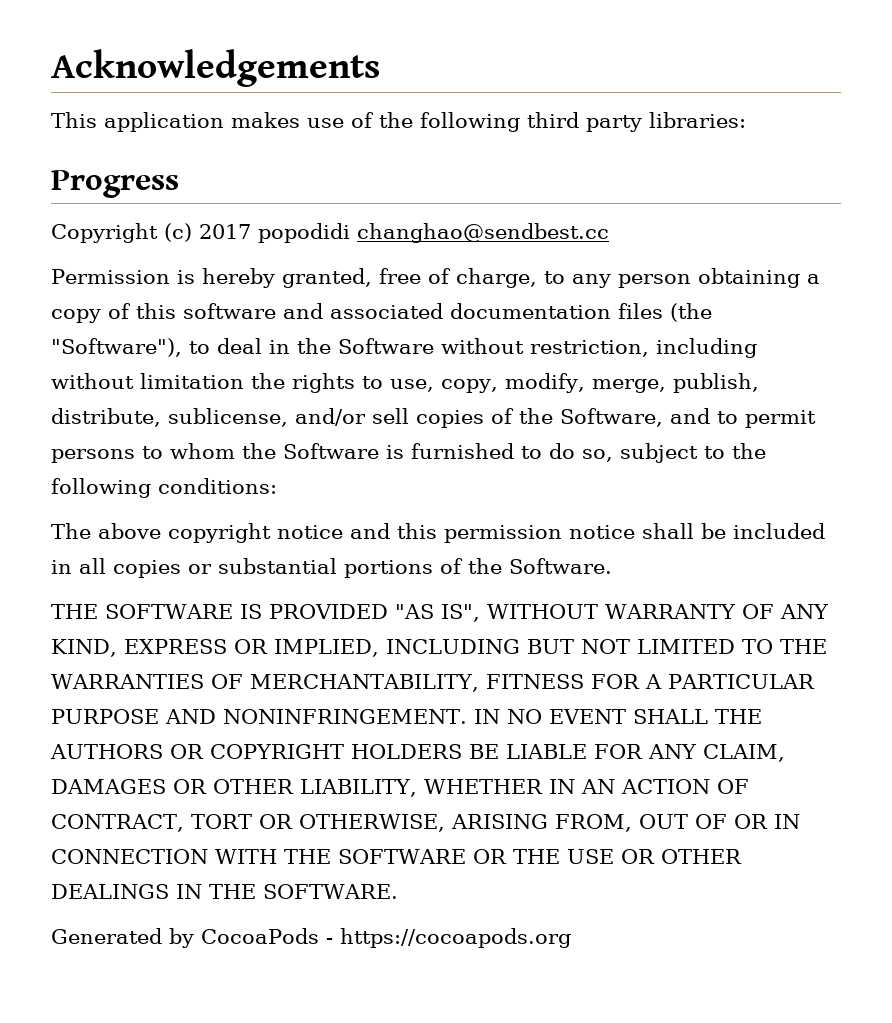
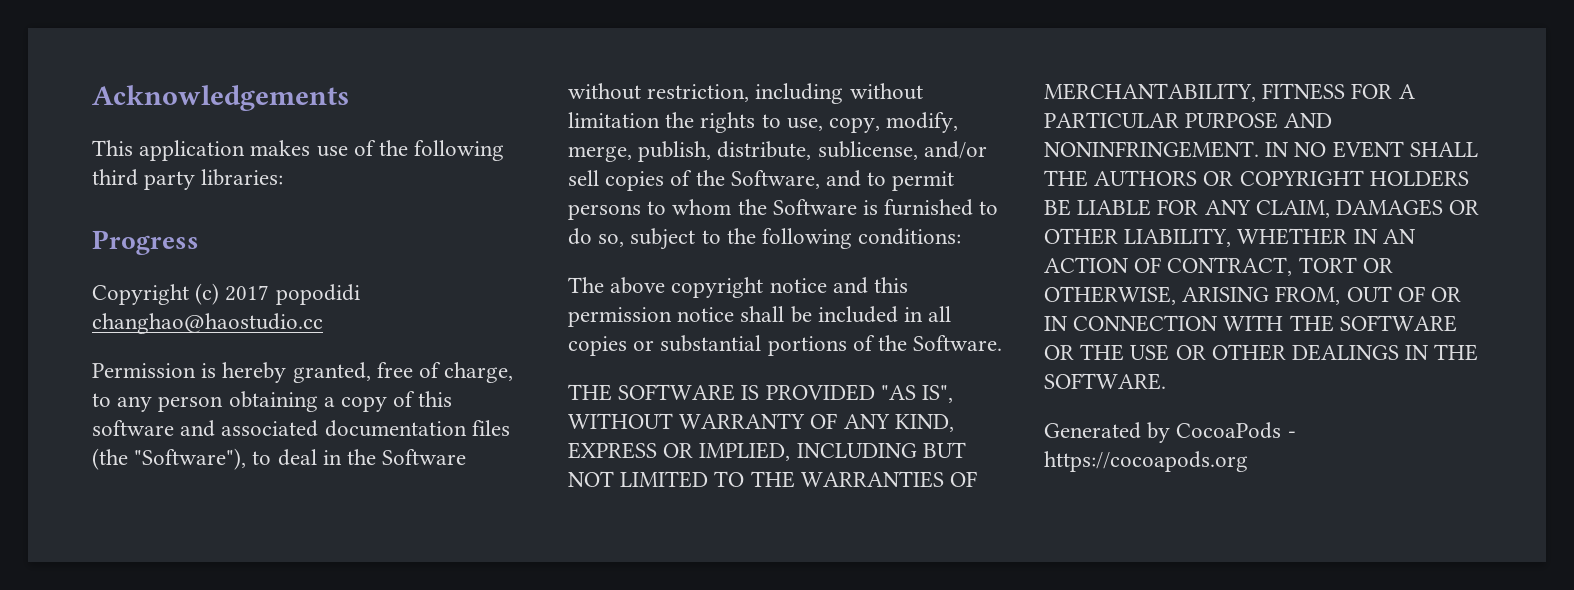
[357,223,609,243] changhao@sendbest.cc -> [92,313,323,334] changhao@haostudio.cc

